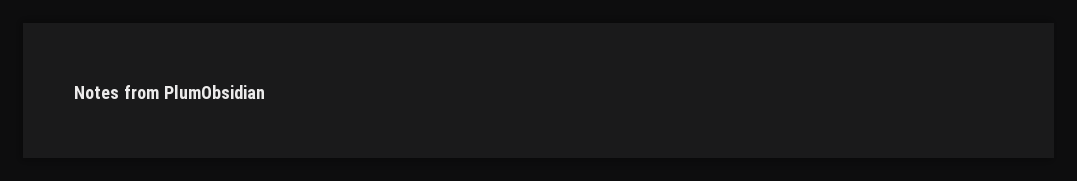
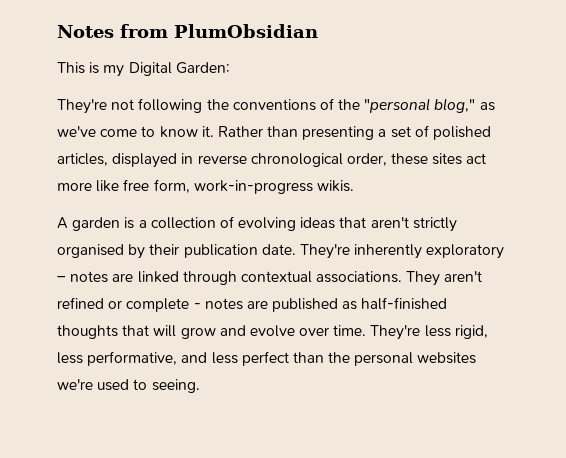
(265, 92) none -> [57,62,230,77] [57,98,495,114] [57,125,492,140] [57,153,487,168] [57,179,354,194] [57,216,457,232] [57,244,505,259] [57,271,483,286] [57,297,448,312] [57,325,488,340] [57,351,477,366] [57,379,200,393] // This is my Digital Garden: // They're not following the conventions of the "personal blog," as we've come to know it. Rather than presenting a set of polished articles, displayed in reverse chronological order, these sites act more like free form, work-in-progress wikis. // A garden is a collection of evolving ideas that aren't strictly organised by their publication date. They're inherently exploratory – notes are linked through contextual associations. They aren't refined or complete - notes are published as half-finished thoughts that will grow and evolve over time. They're less rigid, less performative, and less perfect than the personal websites we're used to seeing.

